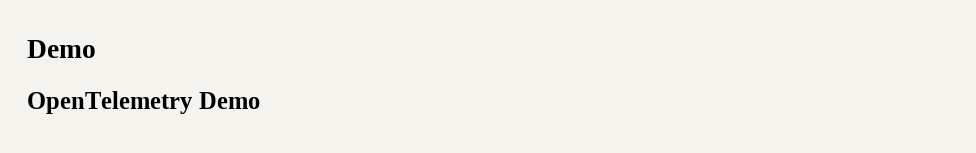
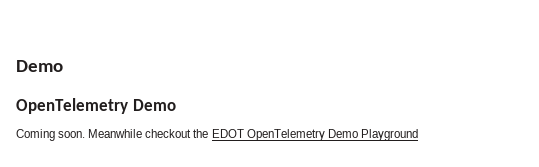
(260, 100) none -> [16,129,418,141] // Coming soon. Meanwhile checkout the EDOT OpenTelemetry Demo Playground

